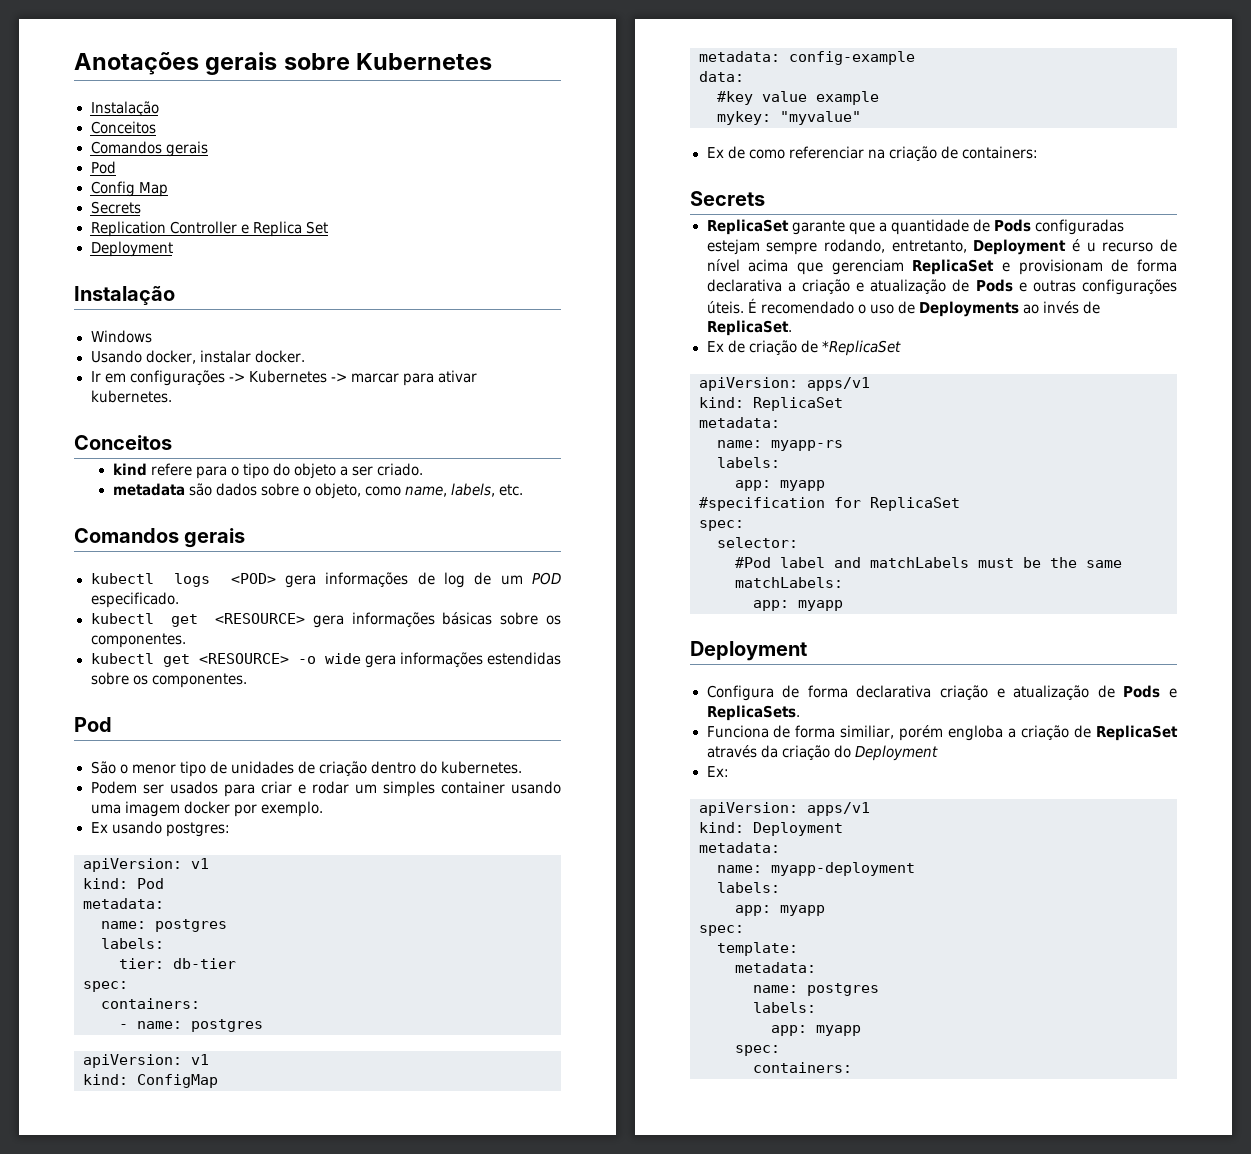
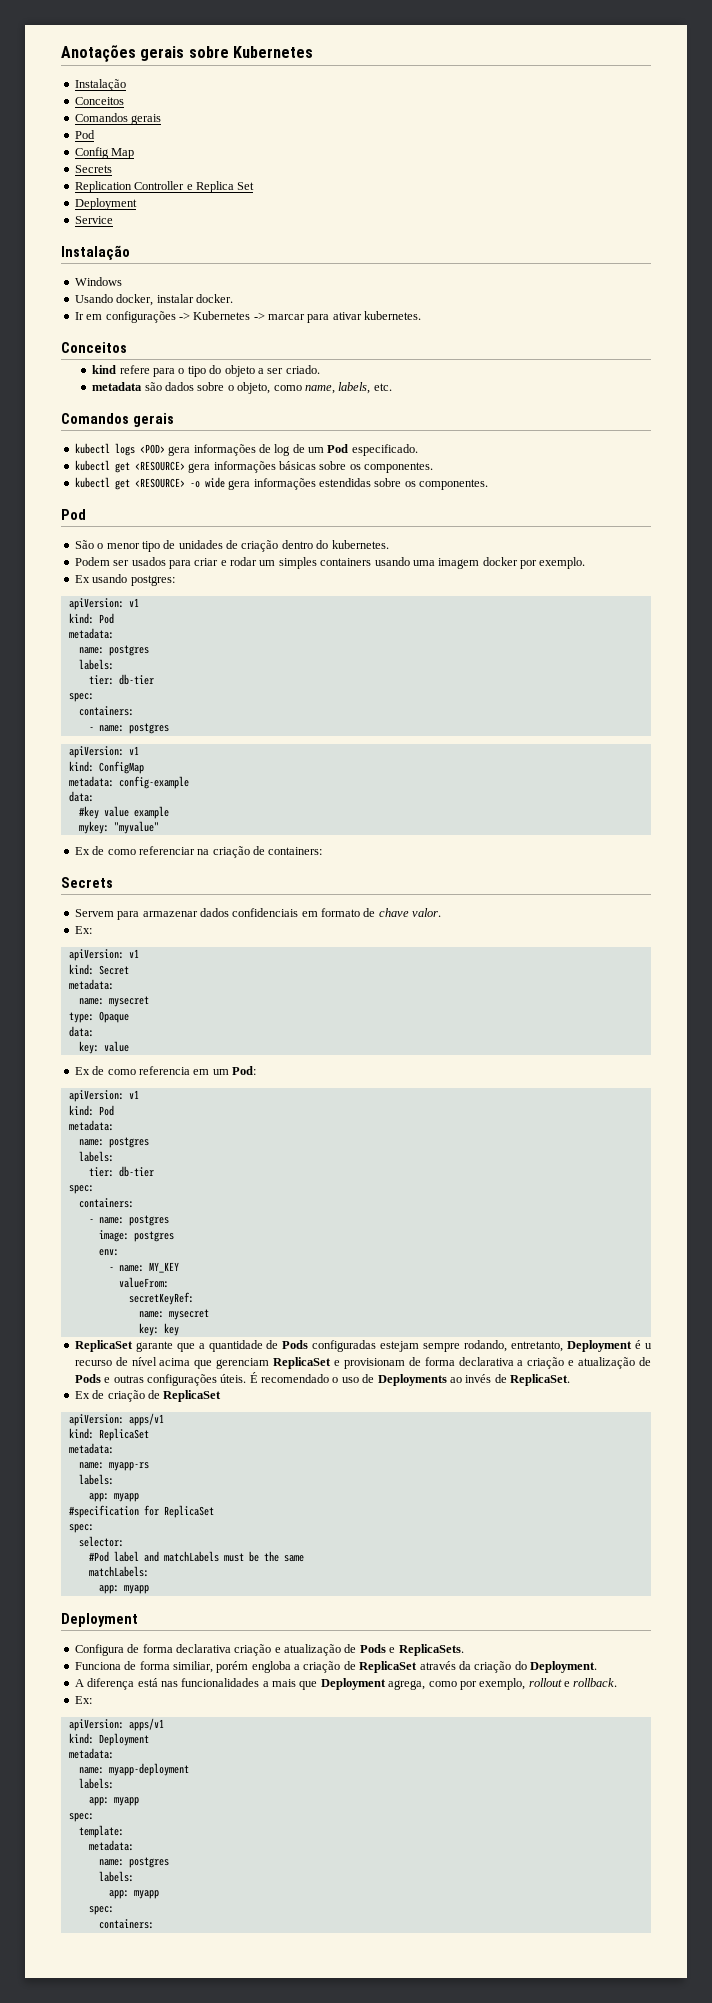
(173, 249) none -> [74,216,113,224] // Service
[532,572,562,585] POD -> [327,444,349,453] Pod
[440,781,505,794] container -> [320,558,372,566] containers
(765, 198) none -> [74,908,442,920] [74,926,92,934] [68,949,139,961] [68,964,129,975] [68,979,114,990] [78,996,149,1007] [68,1011,129,1023] [68,1026,94,1037] [78,1041,129,1054] [74,1066,256,1075] [68,1090,139,1102] [68,1105,114,1116] [68,1120,114,1131] [78,1137,149,1148] [78,1151,114,1162] [88,1166,154,1177] [68,1185,94,1194] [78,1198,134,1208] [88,1215,169,1226] [98,1230,174,1242] [98,1249,119,1256] [108,1262,179,1273] [118,1277,169,1288] [128,1292,194,1305] [138,1309,209,1320] [138,1323,179,1336] // Servem para armazenar dados confidenciais em formato de chave valor. // Ex: // apiVersion: v1 // kind: Secret // metadata: // name: mysecret // type: Opaque // data: // key: value // Ex de como referencia em um Pod: // apiVersion: v1 // kind: Pod // metadata: // name: postgres // labels: // tier: db-tier // spec: // containers: // - name: postgres // image: postgres // env: // - name: MY_KEY // valueFrom: // secretKeyRef: // name: mysecret // key: key
[821,340,901,356] *ReplicaSet -> [163,1390,222,1402] ReplicaSet
[854,745,938,761] Deployment -> [530,1661,597,1673] [74,1678,618,1690] Deployment. // A diferença está nas funcionalidades a mais que Deployment agrega, como por exemplo, rollout e rollback.

